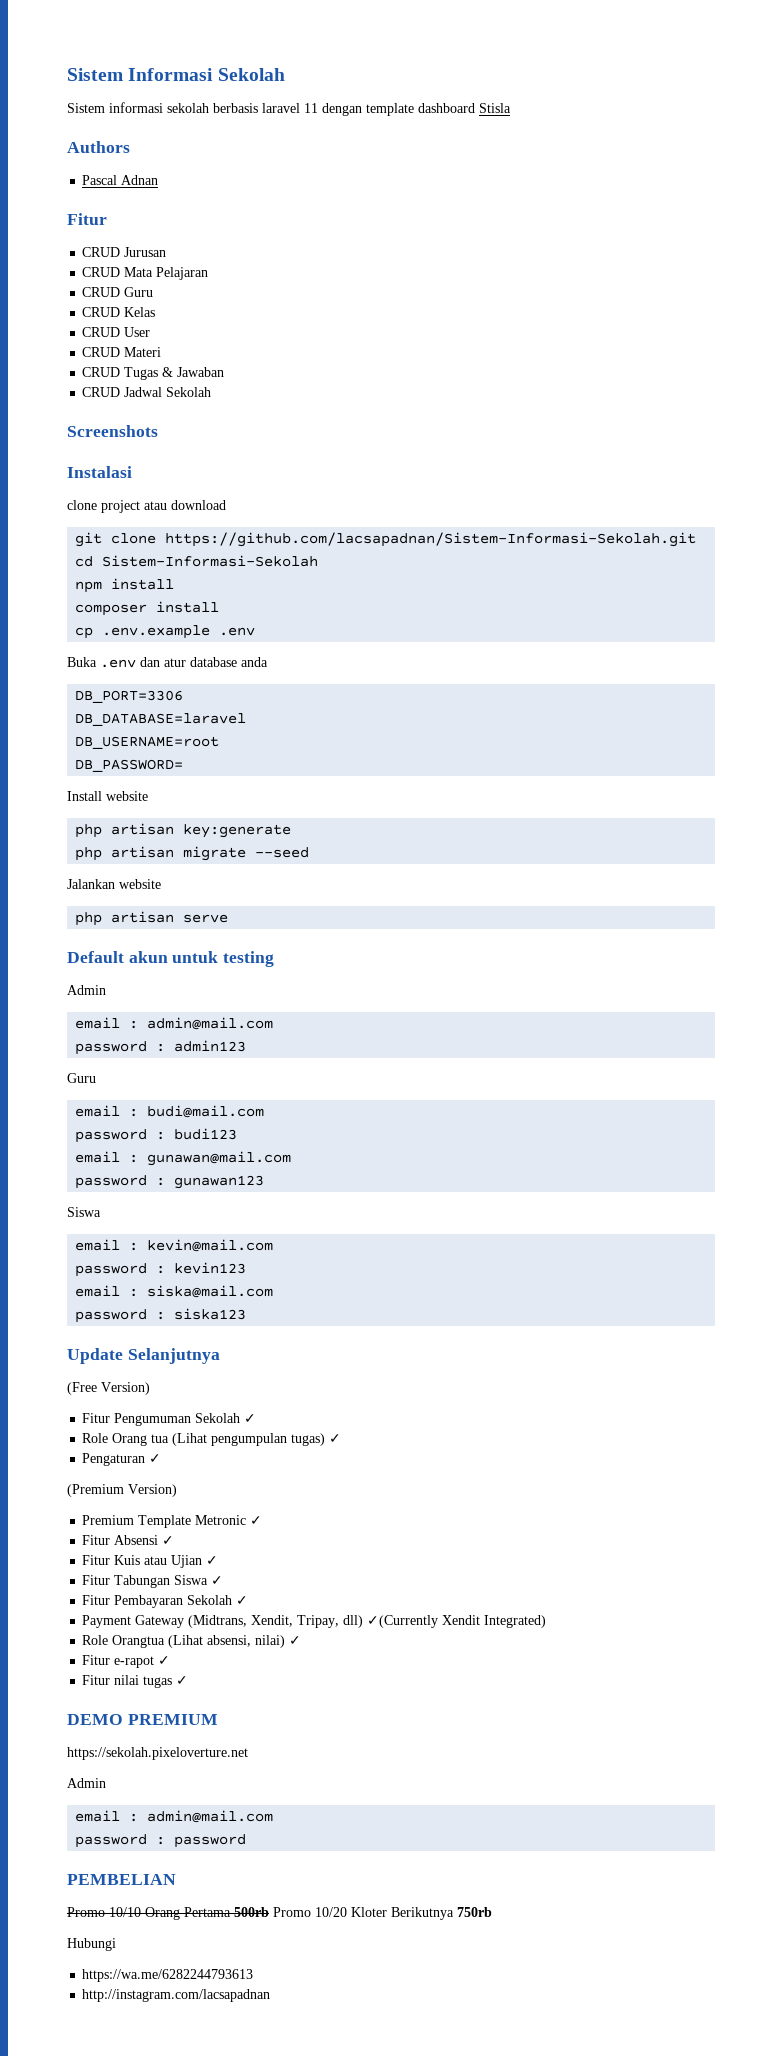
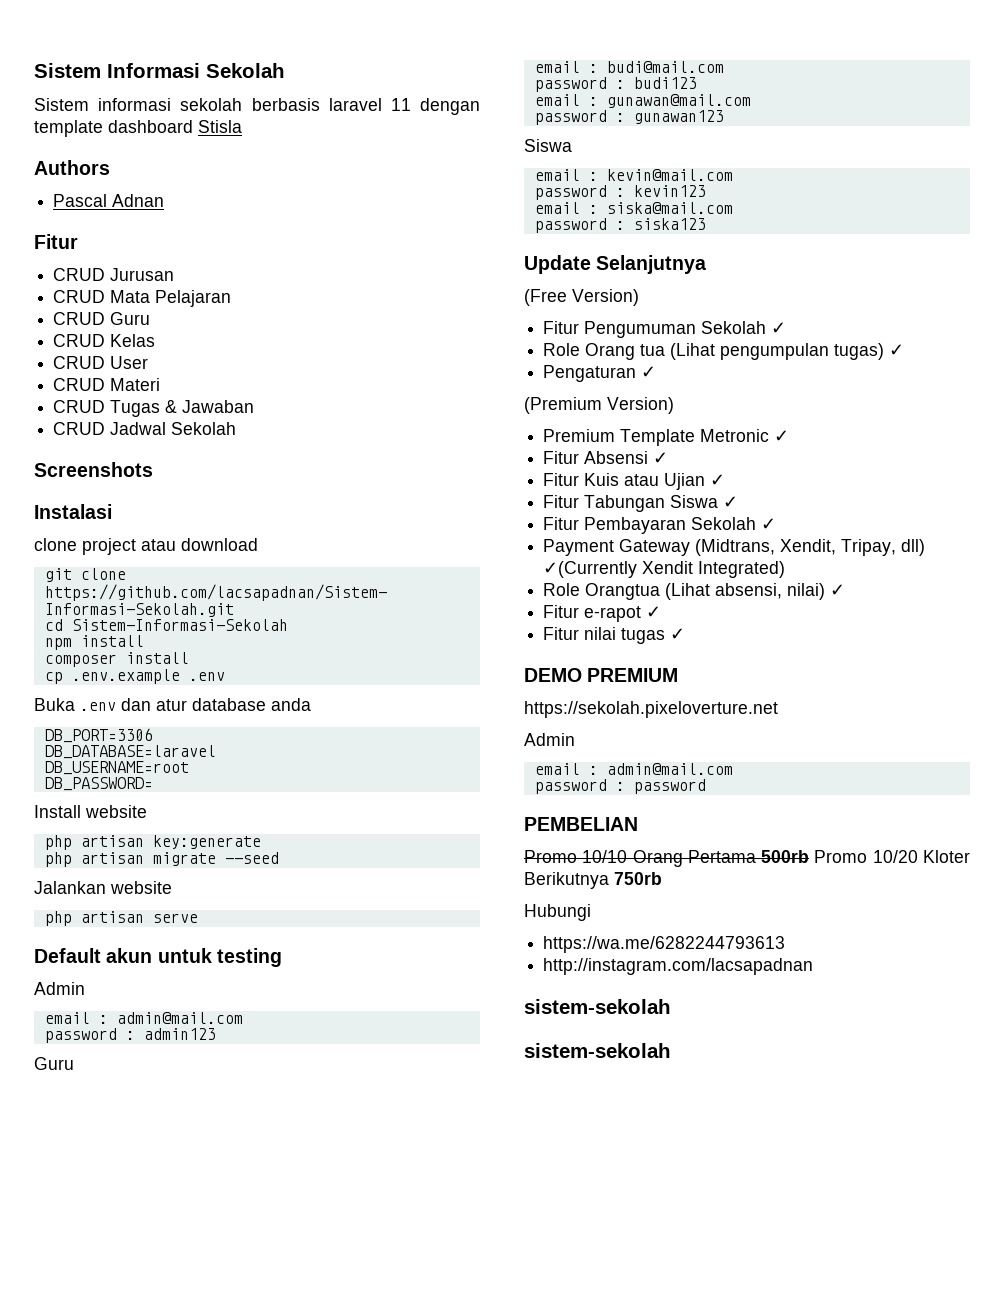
(271, 1995) none -> [524,999,671,1014] [524,1043,671,1058] // sistem-sekolah // sistem-sekolah

